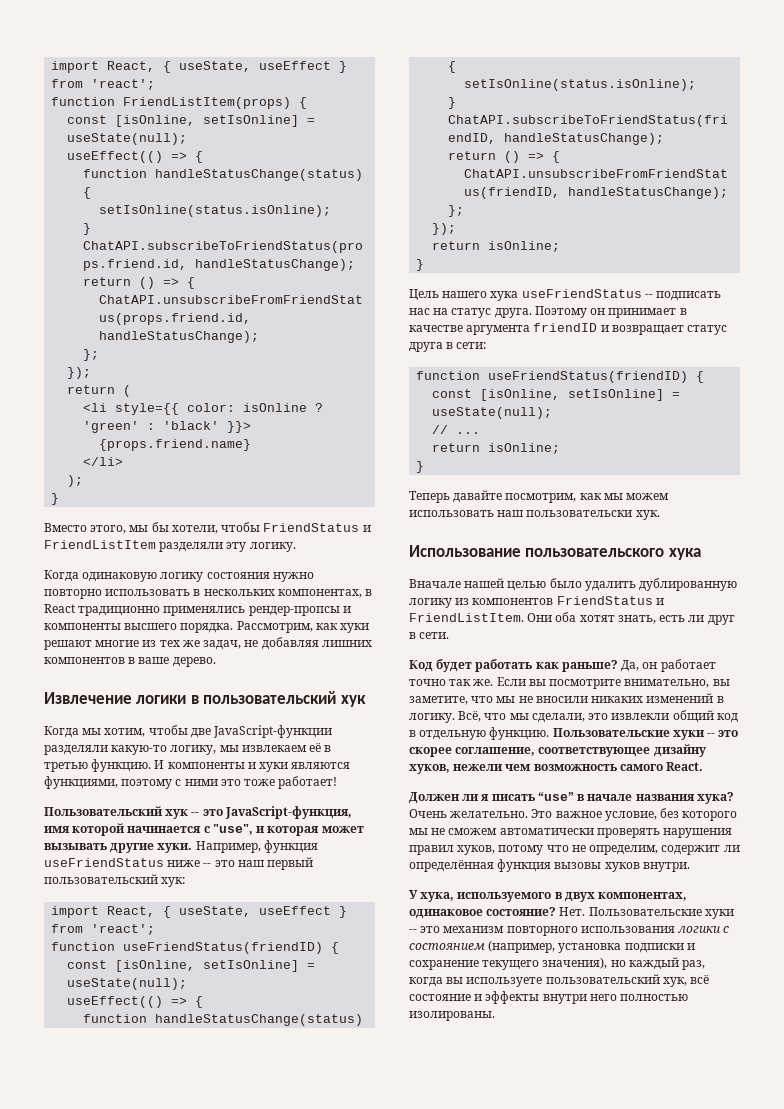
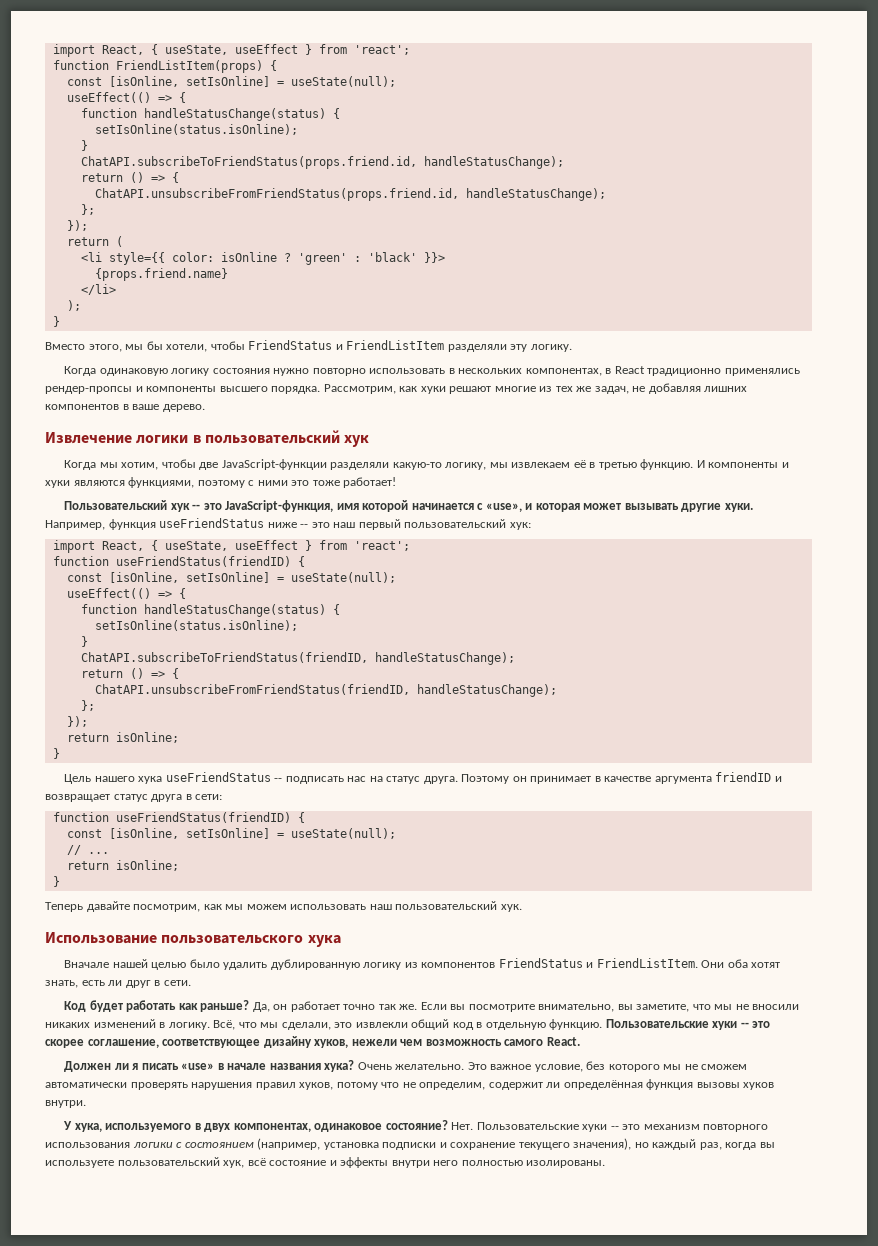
[212,824,253,835] "use", -> [485,503,522,512] «use»,
[526,510,633,517] пользовательски -> [395,901,498,910] пользовательский
[537,792,574,801] “use” -> [181,1063,215,1070] «use»

